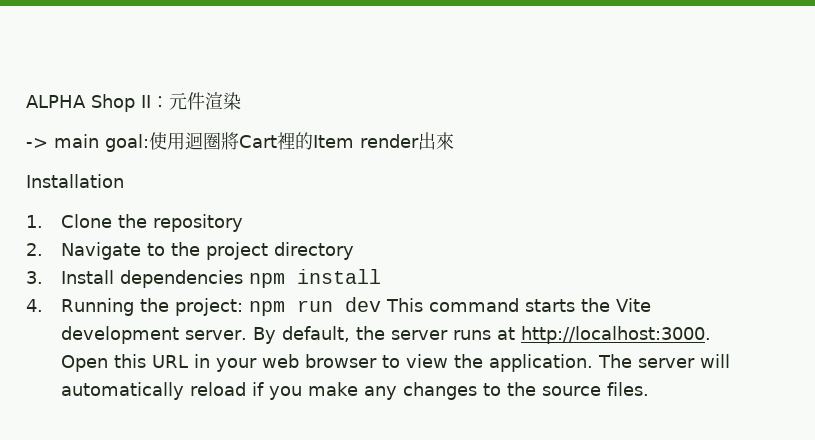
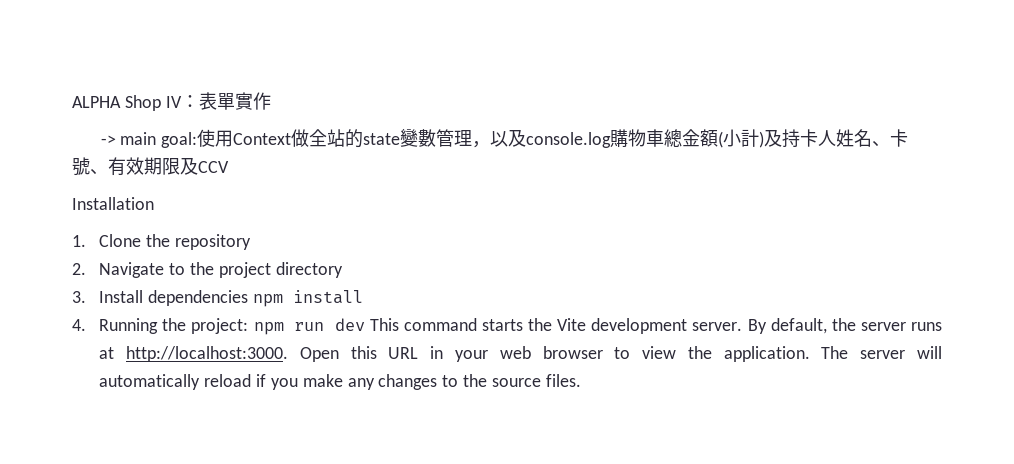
[141,92,241,110] II：元件渲染 -> [165,92,271,110] IV：表單實作
[185,132,454,150] 迴圈將Cart裡的Item render出來 -> [233,128,909,148] [72,157,229,176] Context做全站的state變數管理，以及console.log購物車總金額(小計)及持卡人姓名、卡號、有效期限及CCV

